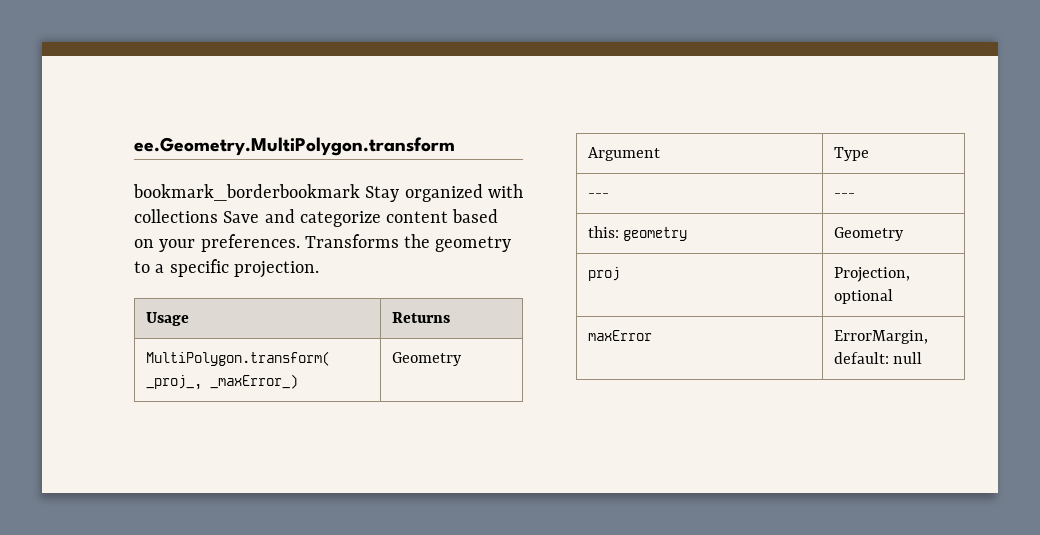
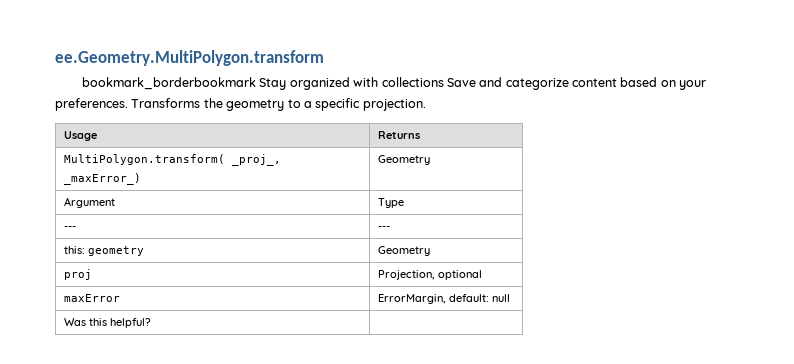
(923, 358) none -> [64,318,152,328] // Was this helpful? |

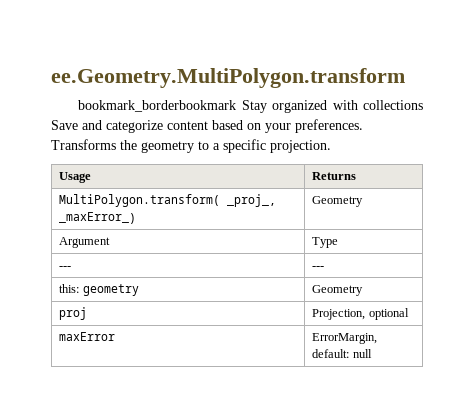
[64,318,152,328] // Was this helpful? | -> (372, 353) none

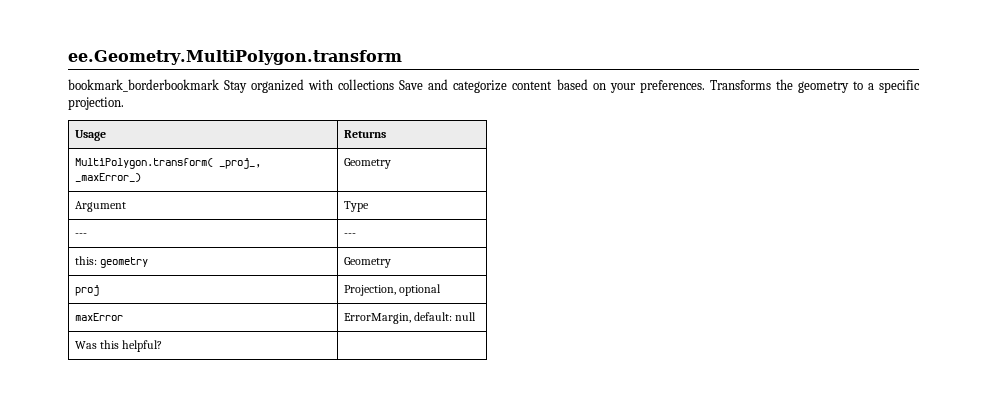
(372, 353) none -> [75,340,163,352] // Was this helpful? |

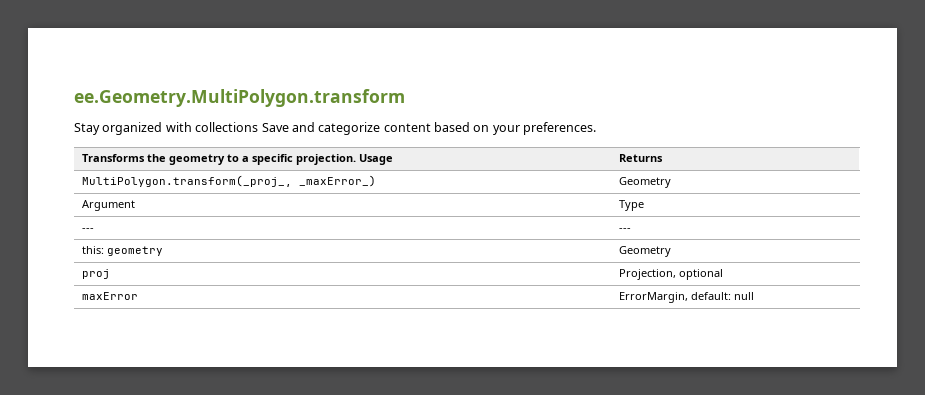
[68,79,219,92] bookmark_borderbookmark -> (405, 98) none
(705, 86) none -> (597, 128) //
(124, 103) // -> (356, 159) none
[75,158,262,169] MultiPolygon.transform( _proj_, -> [81,175,292,187] MultiPolygon.transform(_proj_,
[75,340,163,352] // Was this helpful? | -> (754, 296) none

